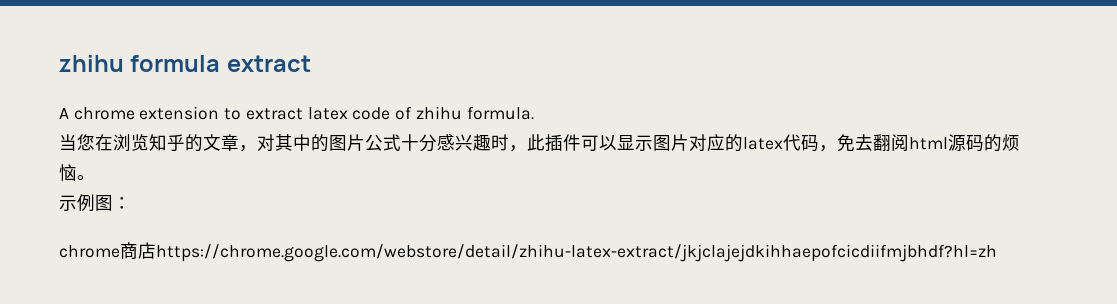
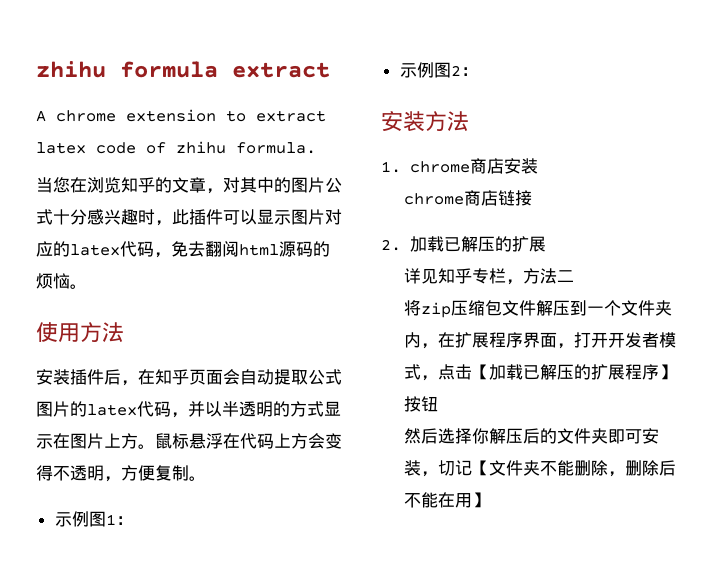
[59,194,131,212] [59,242,997,262] // 示例图： // chrome商店https://chrome.google.com/webstore/detail/zhihu-latex-extract/jkjclajejdkihhaepofcicdiifmjbhdf?hl=zh -> [36,322,124,342] [36,369,342,386] [36,401,341,418] [36,433,342,449] [36,465,206,482] [54,511,133,527] [399,62,478,78] [381,111,469,132] [381,158,538,174] [403,190,532,206] [381,236,546,252] [403,268,574,285] [403,300,672,318] [403,332,676,349] [403,364,676,381] [403,396,438,412] [403,428,659,444] [403,460,676,477] [403,492,489,508] // 使用方法 // 安装插件后，在知乎页面会自动提取公式图片的latex代码，并以半透明的方式显示在图片上方。鼠标悬浮在代码上方会变得不透明，方便复制。 // 示例图1： // 示例图2： // 安装方法 // 1. chrome商店安装 // chrome商店链接 // 2.加载已解压的扩展 // 详见知乎专栏，方法二 // 将zip压缩包文件解压到一个文件夹内，在扩展程序界面，打开开发者模式，点击【加载已解压的扩展程序】按钮 // 然后选择你解压后的文件夹即可安装，切记【文件夹不能删除，删除后不能在用】

